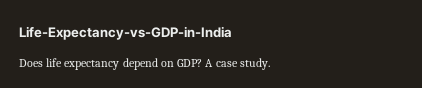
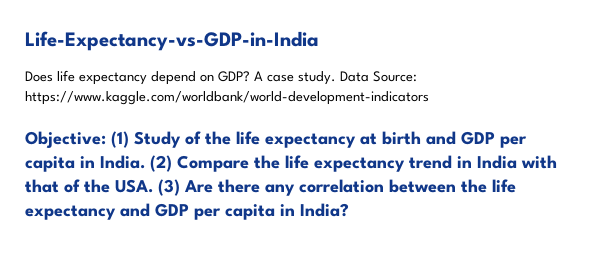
(270, 64) none -> [340,71,417,82] [25,91,429,105] [25,131,527,148] [25,155,557,172] [25,179,516,196] [25,203,349,220] Data Source: https://www.kaggle.com/worldbank/world-development-indicators // Objective: (1) Study of the life expectancy at birth and GDP per capita in India. (2) Compare the life expectancy trend in India with that of the USA. (3) Are there any correlation between the life expectancy and GDP per capita in India?

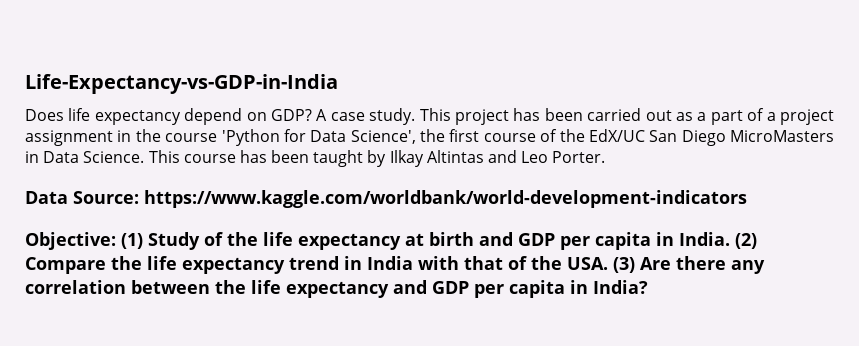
(336, 78) none -> [419,108,834,125] [25,129,834,146] [25,150,606,167] This project has been carried out as a part of a project assignment in the course 'Python for Data Science', the first course of the EdX/UC San Diego MicroMasters in Data Science. This course has been taught by Ilkay Altintas and Leo Porter. //

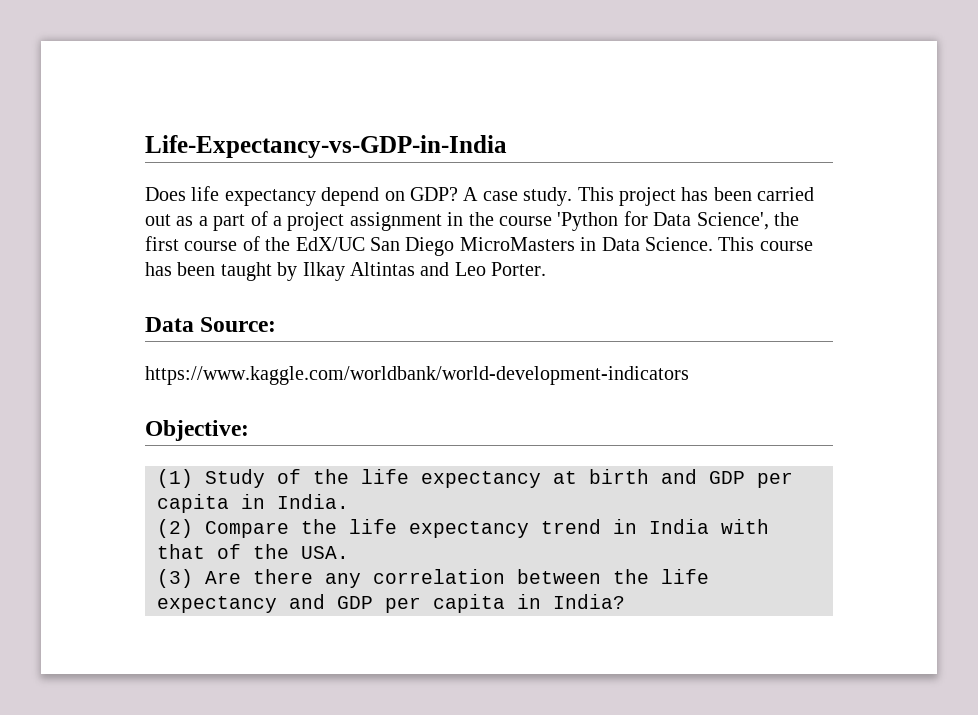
(139, 197) none -> (277, 324) //
(116, 241) none -> (249, 430) //
(730, 239) none -> (349, 501) //
(608, 263) none -> (349, 552) //

